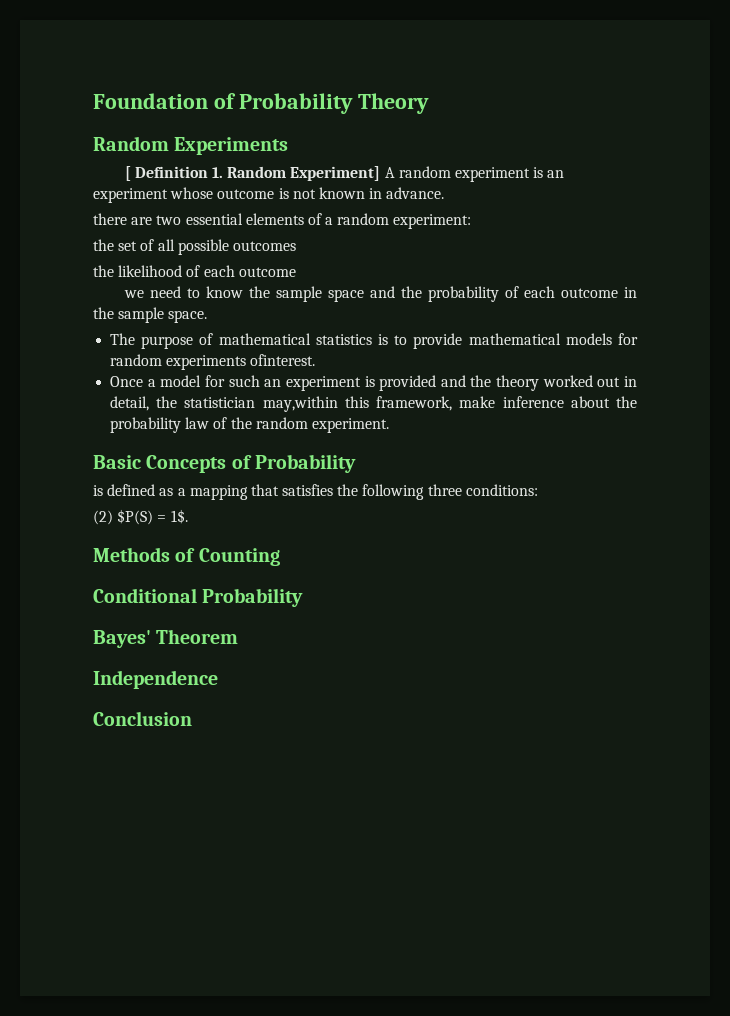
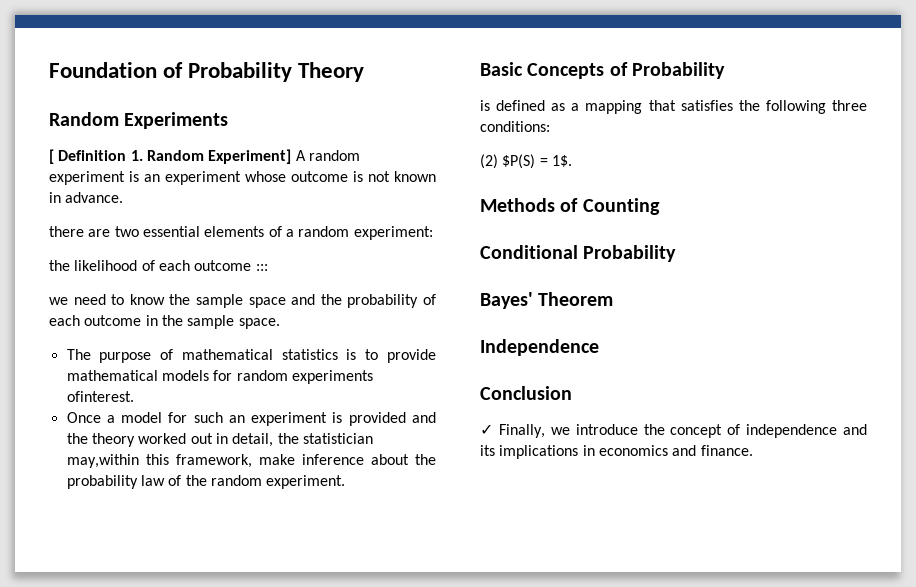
[93,239,296,255] // the set of all possible outcomes -> (433, 233) none
(296, 272) none -> [255,264,268,271] :::
(192, 718) none -> [480,424,867,438] [480,445,753,459] // ✓ Finally, we introduce the concept of independence and its implications in economics and finance.

